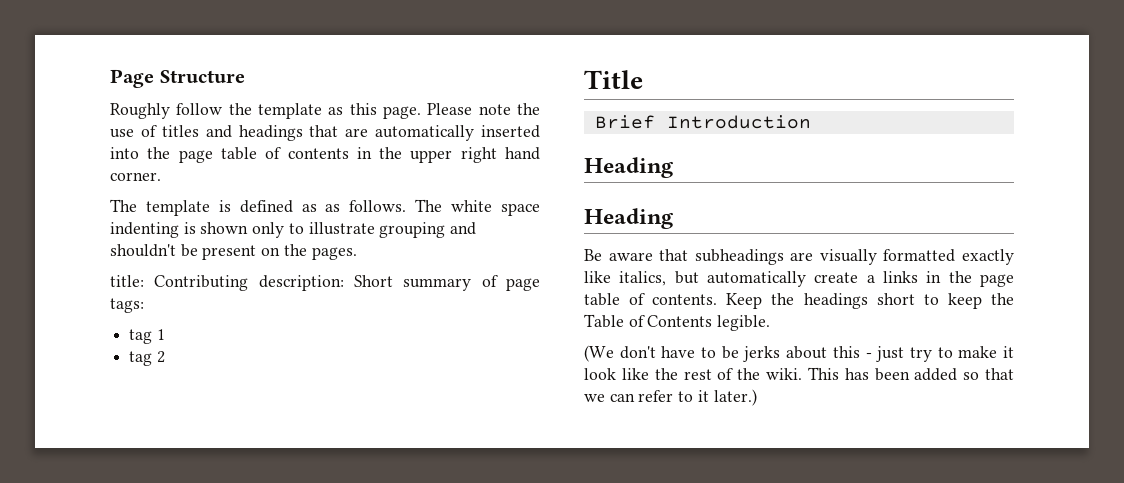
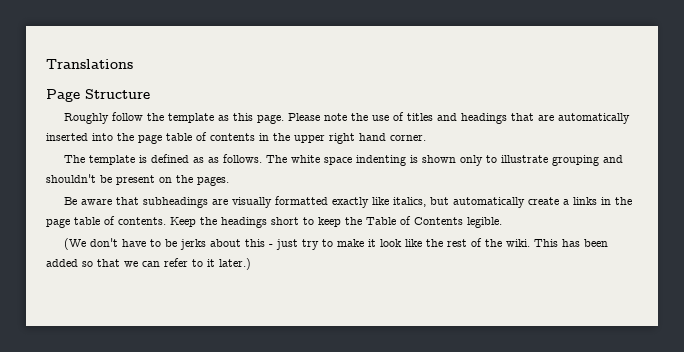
(110, 78) none -> [46,59,133,69] Translations //
[110,275,540,291] [110,298,144,313] [129,329,165,344] [129,351,165,366] [584,70,643,89] [594,115,811,129] [584,157,673,178] [584,208,673,229] // title: Contributing description: Short summary of page tags: // tag 1 // tag 2 // Title // Brief Introduction // Heading // Heading -> (229, 181) none

